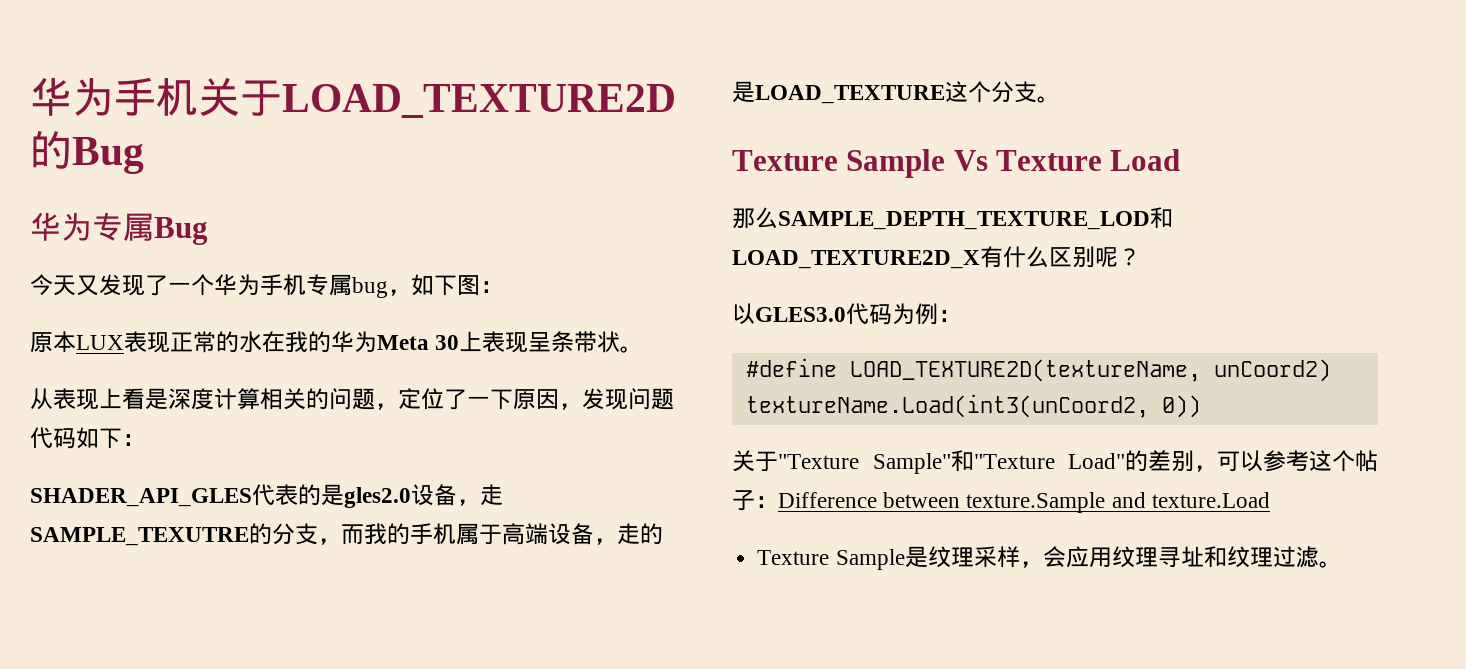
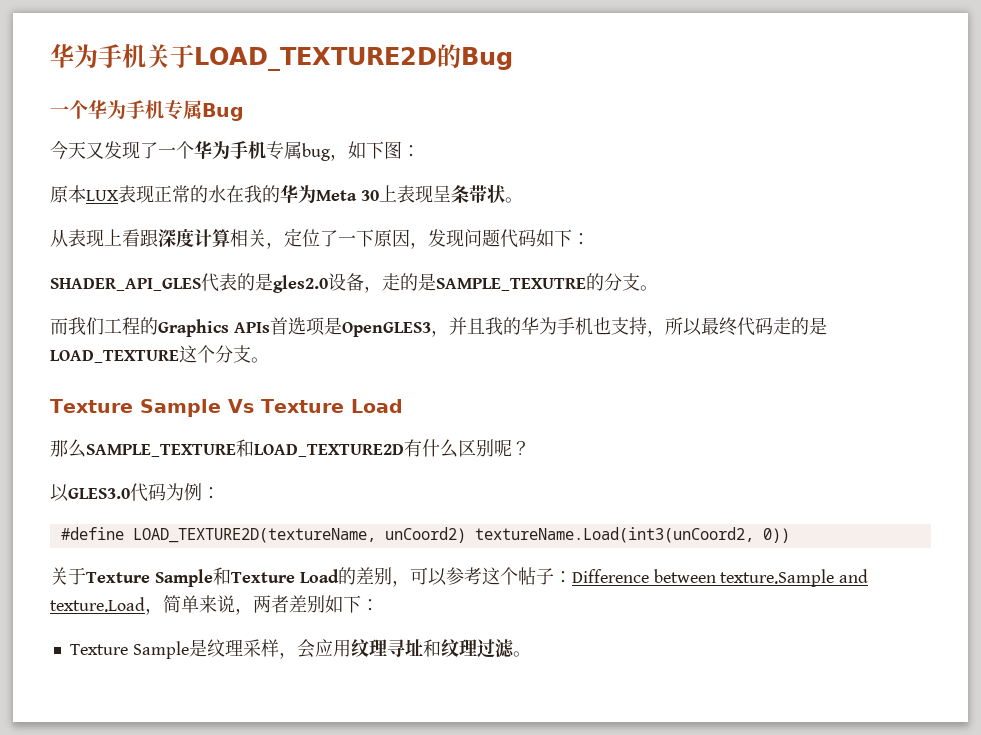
[30,212,92,241] 华为 -> [50,100,164,119] 一个华为手机
[145,388,168,410] 是 -> [140,229,158,247] 跟
[306,388,375,410] 的问题 -> (266, 238) none
(503, 495) none -> [400,273,436,291] 的是
[318,523,617,545] ，而我的手机属于高端设备， -> [640,285,658,291] [50,317,773,337] 。 // 而我们工程的Graphics APIs首选项是OpenGLES3，并且我的华为手机也支持，所以最终代码
[778,207,1173,230] [732,250,980,269] SAMPLE_DEPTH_TEXTURE_LOD和LOAD_TEXTURE2D_X -> [86,439,404,457] SAMPLE_TEXTURE和LOAD_TEXTURE2D
[778,450,1125,474] "Texture Sample"和"Texture Load" -> [86,567,339,587] Texture Sample和Texture Load
(1270, 500) none -> [145,595,379,615] ，简单来说，两者差别如下：

